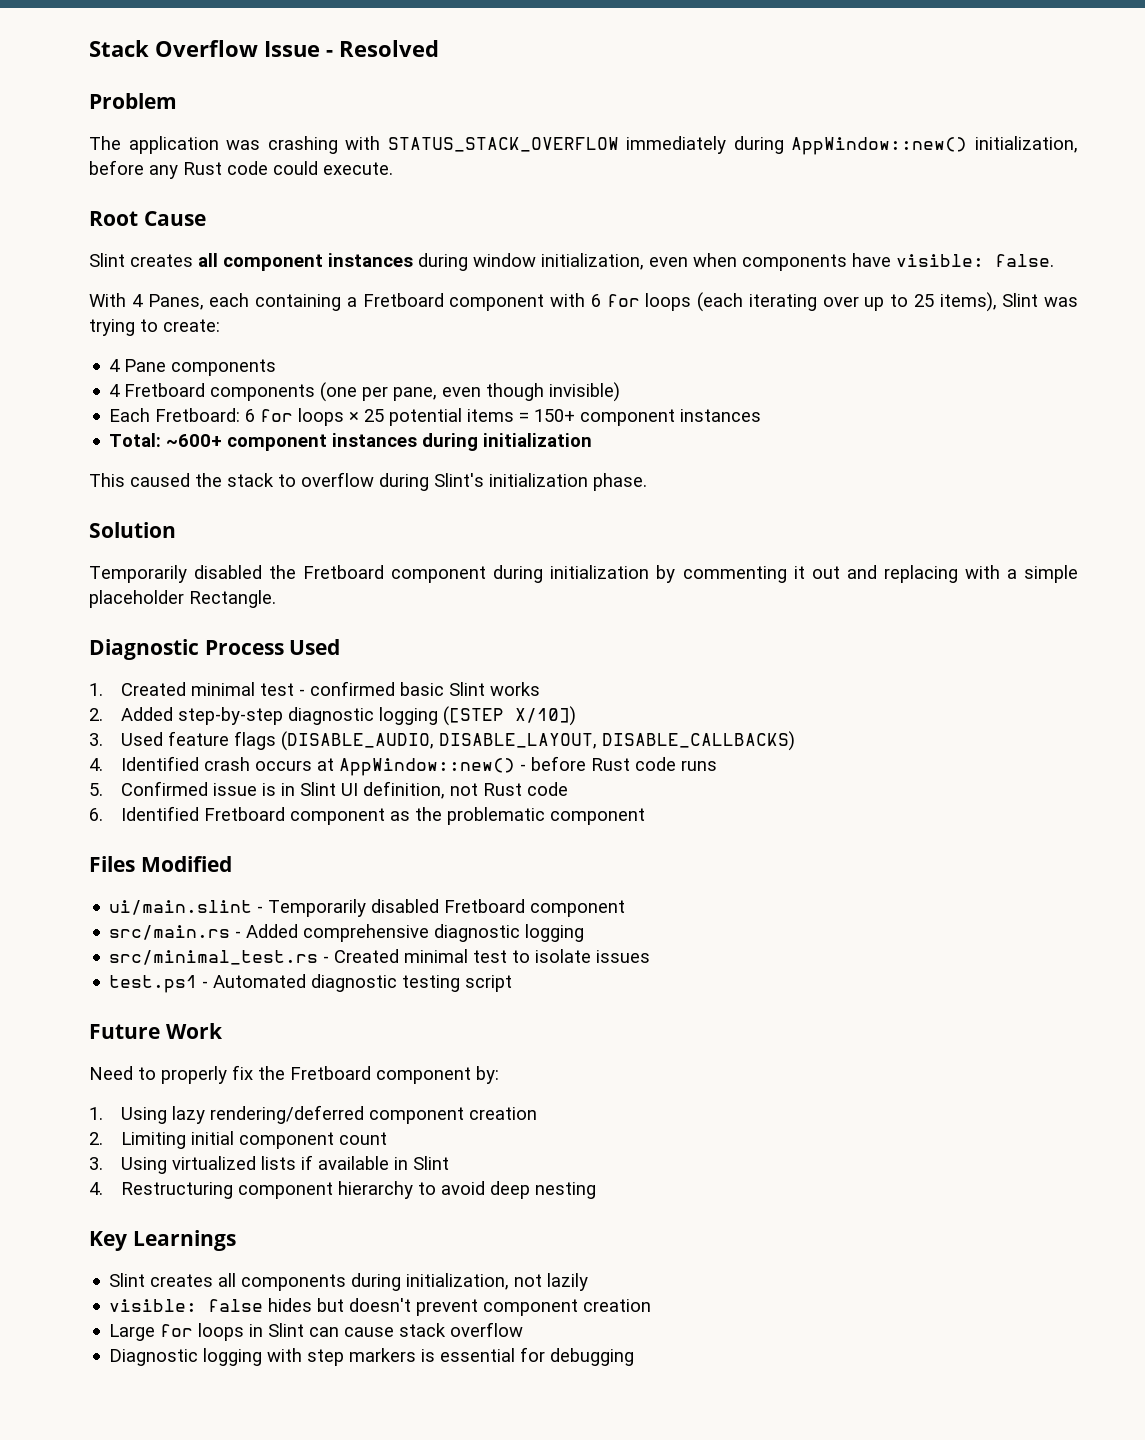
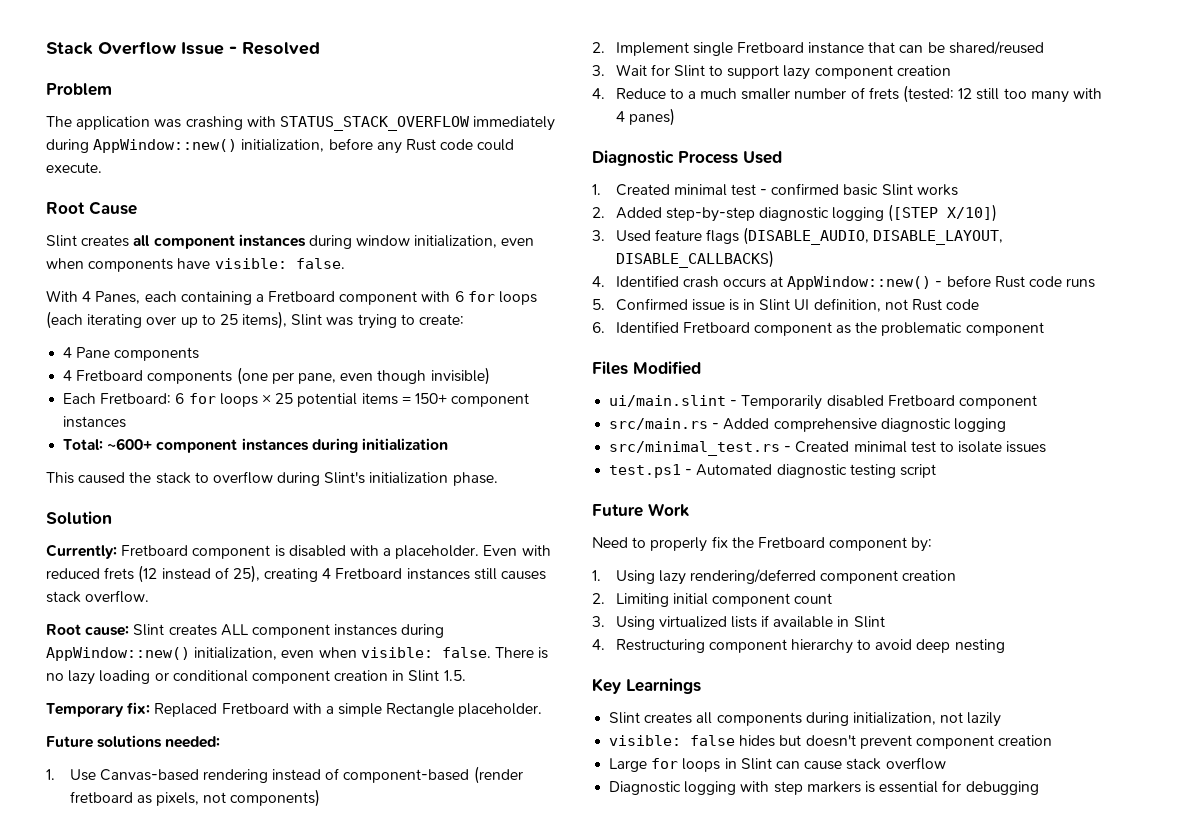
[89,565,1079,583] [89,590,276,608] Temporarily disabled the Fretboard component during initialization by commenting it out and replacing with a simple placeholder Rectangle. -> [46,544,551,559] [46,565,547,583] [46,590,150,603] [46,624,445,638] [46,647,549,661] [46,670,466,685] [46,702,543,717] [46,735,221,748] [46,766,523,784] [69,789,321,807] [592,41,1044,56] [592,64,951,80] [592,85,1102,103] [615,108,675,126] Currently: Fretboard component is disabled with a placeholder. Even with reduced frets (12 instead of 25), creating 4 Fretboard instances still causes stack overflow. // Root cause: Slint creates ALL component instances during AppWindow::new() initialization, even when visible: false. There is no lazy loading or conditional component creation in Slint 1.5. // Temporary fix: Replaced Fretboard with a simple Rectangle placeholder. // Future solutions needed: // 1. Use Canvas-based rendering instead of component-based (render fretboard as pixels, not components) // 2. Implement single Fretboard instance that can be shared/reused // 3. Wait for Slint to support lazy component creation // 4. Reduce to a much smaller number of frets (tested: 12 still too many with 4 panes)

